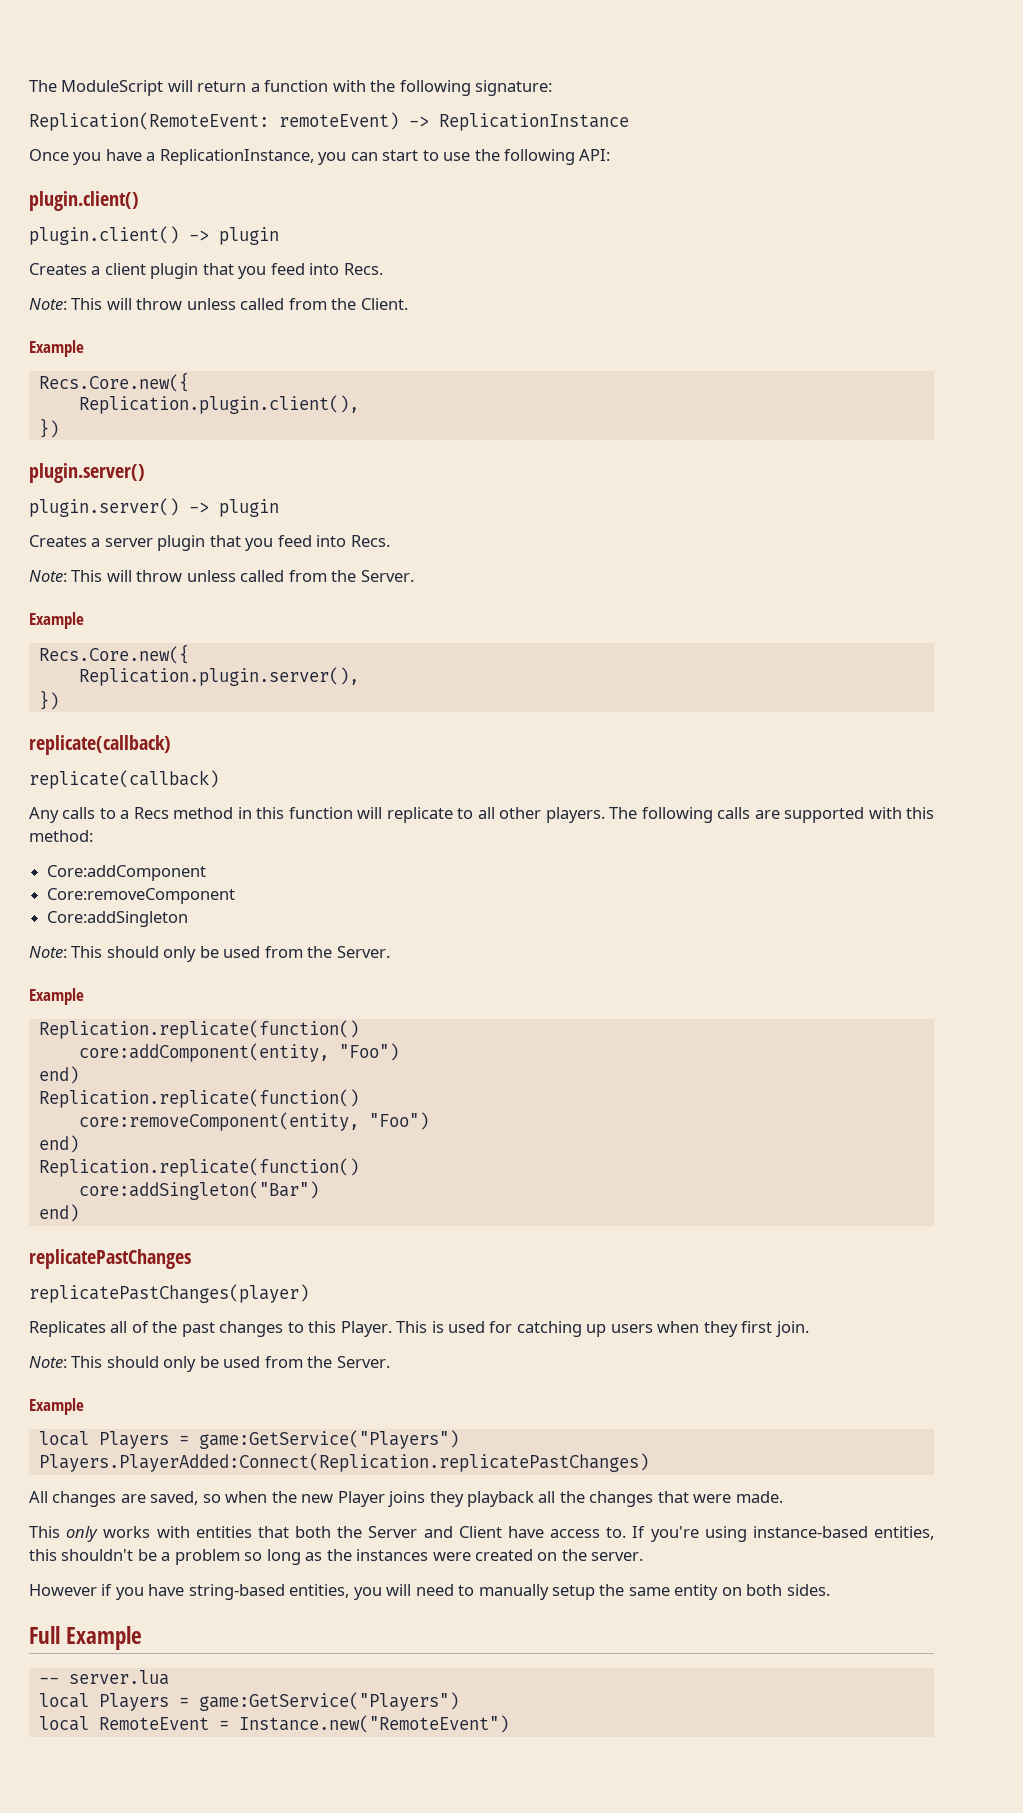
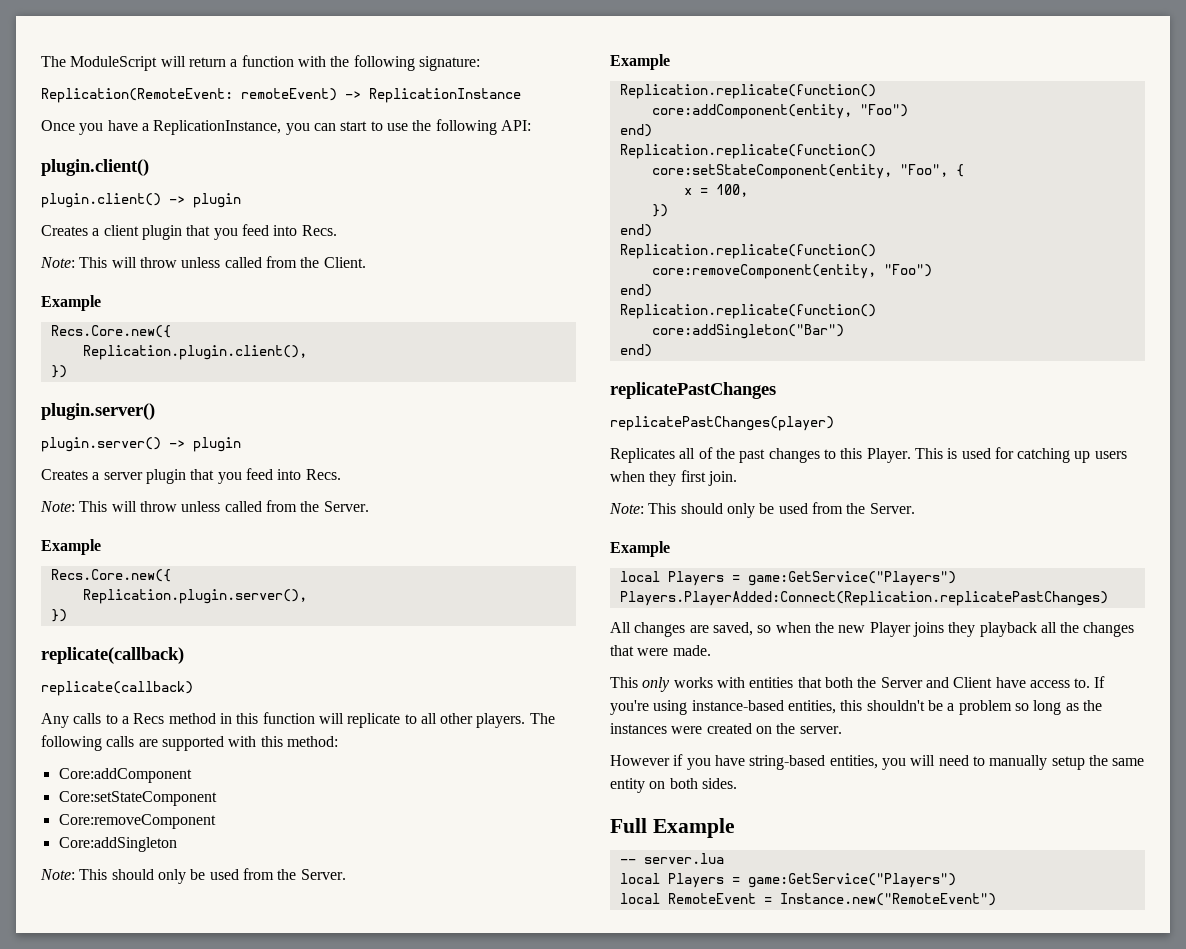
(207, 873) none -> [58,791,217,806] // Core:setStateComponent
(359, 1098) none -> [651,164,964,179] [683,184,748,197] [651,204,668,217] [619,224,652,237] [619,244,876,259] // core:setStateComponent(entity, "Foo", { // x = 100, // }) // end) // Replication.replicate(function()

